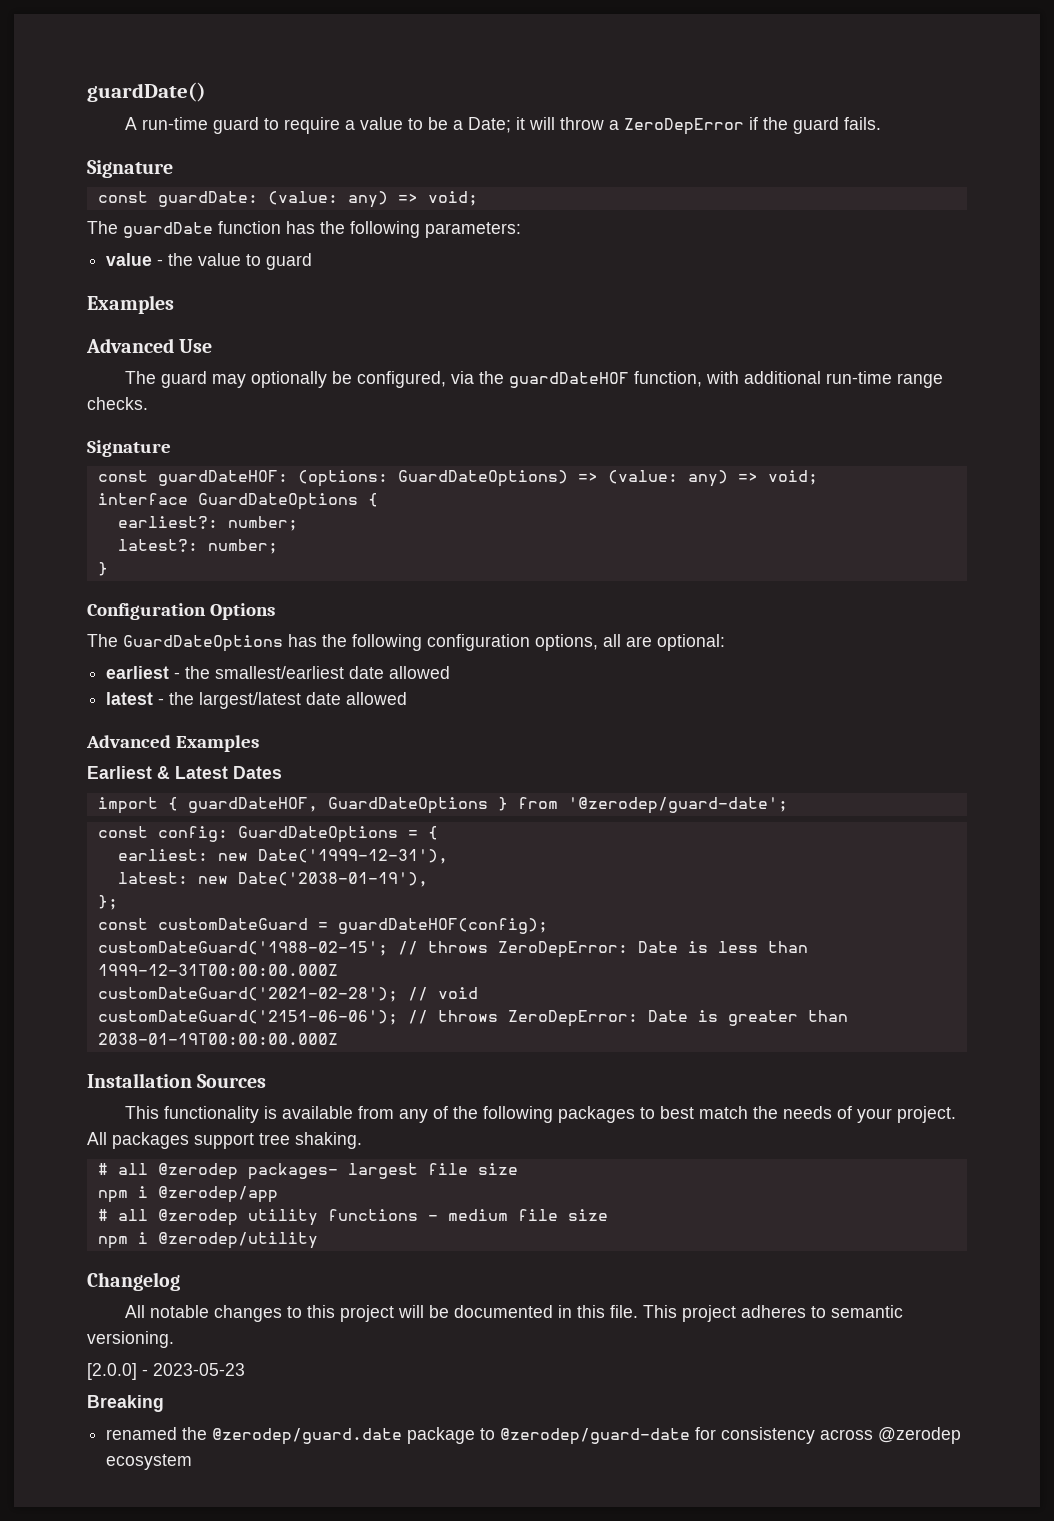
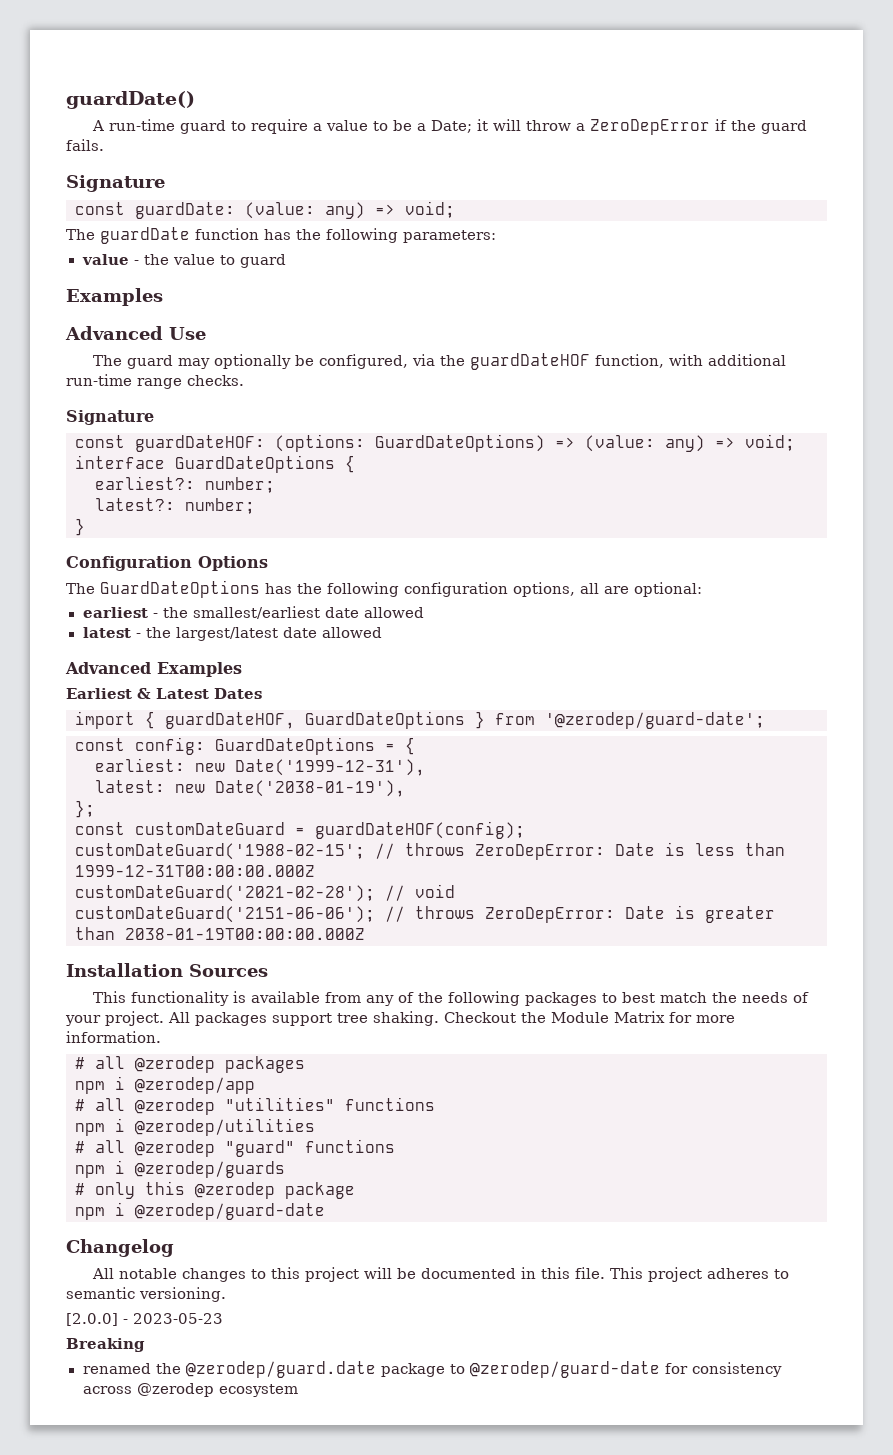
[97,1163,518,1180] // # all @zerodep packages- largest file size -> [444,1011,735,1023] [66,1031,161,1043] [75,1056,305,1073] Checkout the Module Matrix for more information. // # all @zerodep packages
[247,1209,608,1226] [97,1232,318,1249] utility functions - medium file size // npm i @zerodep/utility -> [225,1097,435,1111] [75,1118,315,1136] [75,1139,395,1157] [75,1160,285,1178] [75,1181,355,1199] [75,1202,325,1220] "utilities" functions // npm i @zerodep/utilities // # all @zerodep "guard" functions // npm i @zerodep/guards // # only this @zerodep package // npm i @zerodep/guard-date

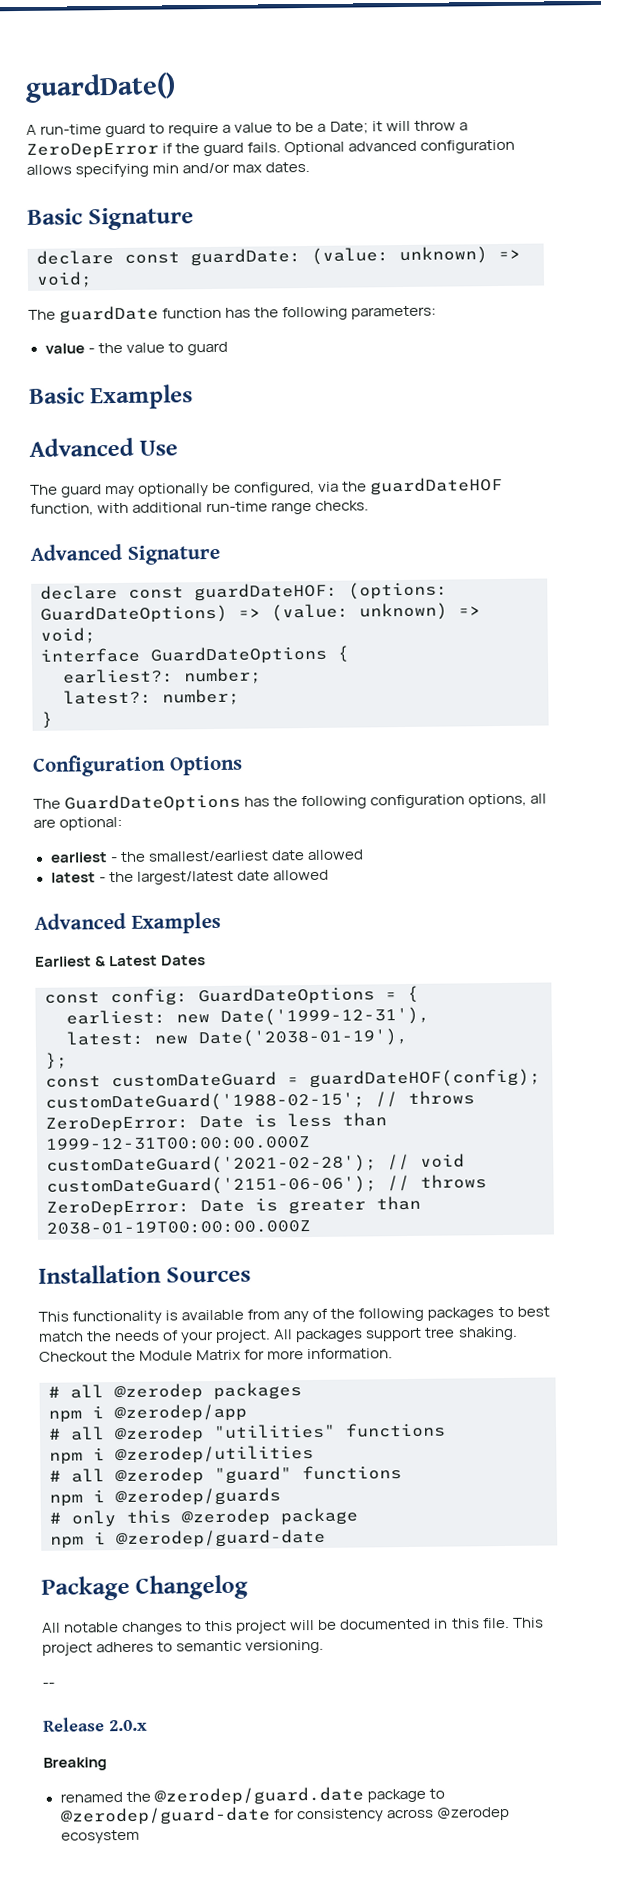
[66,175,165,192] // Signature // -> [284,139,516,156] [26,161,311,178] [27,207,195,231] [36,250,114,265] Optional advanced configuration allows specifying min and/or max dates. // Basic Signature // declare
[325,202,365,219] any) -> [399,246,488,265] unknown)
(286, 261) none -> [29,387,85,404] Basic
[66,410,154,425] Signature // -> [30,543,220,565] [40,585,118,600] Advanced Signature // declare
[665,435,705,452] any) -> [359,602,448,621] unknown)
[75,711,765,729] // import { guardDateHOF, GuardDateOptions } from '@zerodep/guard-date'; -> (207, 960) none
(325, 1211) none -> [41,1575,130,1601] Package
[66,1313,223,1326] [2.0.0] - 2023-05-23 -> [42,1682,55,1688] [43,1717,148,1732] -- // Release 2.0.x

